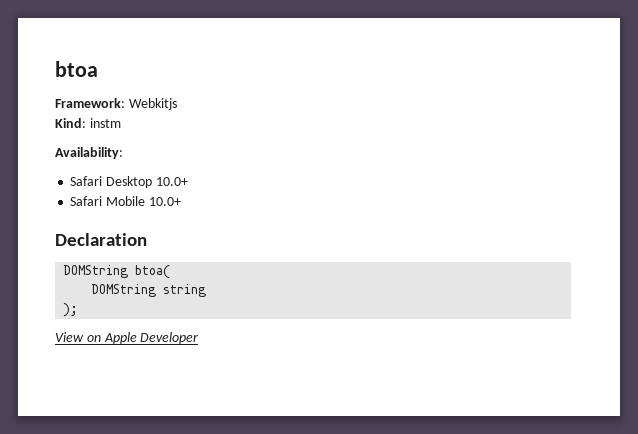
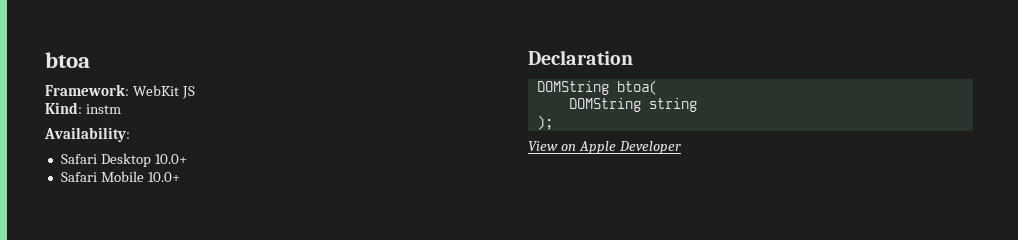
[128,98,177,110] Webkitjs -> [132,85,195,99] WebKit JS

